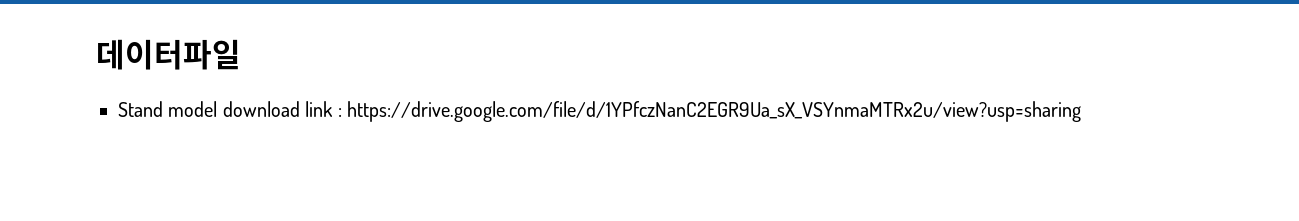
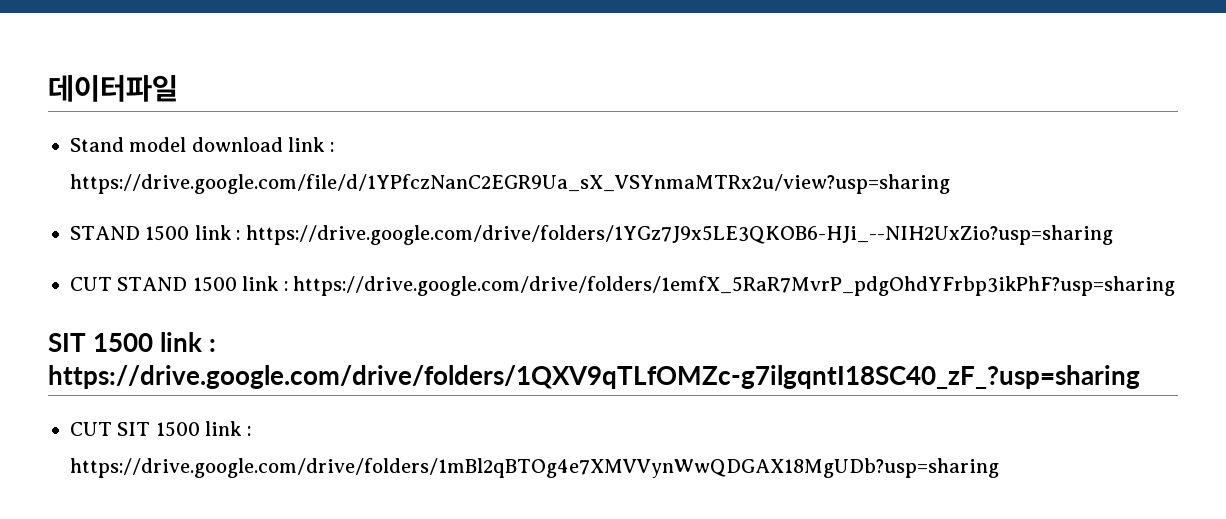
(1081, 111) none -> [70,225,1113,245] [70,276,1175,296] [48,332,217,352] [48,365,1140,389] [70,421,251,437] [70,458,999,478] // STAND 1500 link : https://drive.google.com/drive/folders/1YGz7J9x5LE3QKOB6-HJi_--NIH2UxZio?usp=sharing // CUT STAND 1500 link : https://drive.google.com/drive/folders/1emfX_5RaR7MvrP_pdgOhdYFrbp3ikPhF?usp=sharing // SIT 1500 link : https://drive.google.com/drive/folders/1QXV9qTLfOMZc-g7ilgqntI18SC40_zF_?usp=sharing // CUT SIT 1500 link : https://drive.google.com/drive/folders/1mBl2qBTOg4e7XMVVynWwQDGAX18MgUDb?usp=sharing

